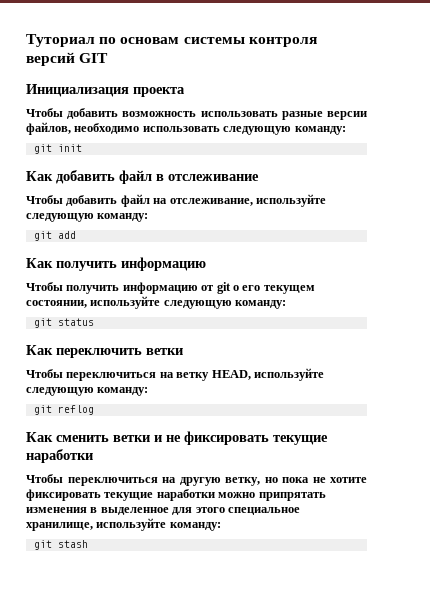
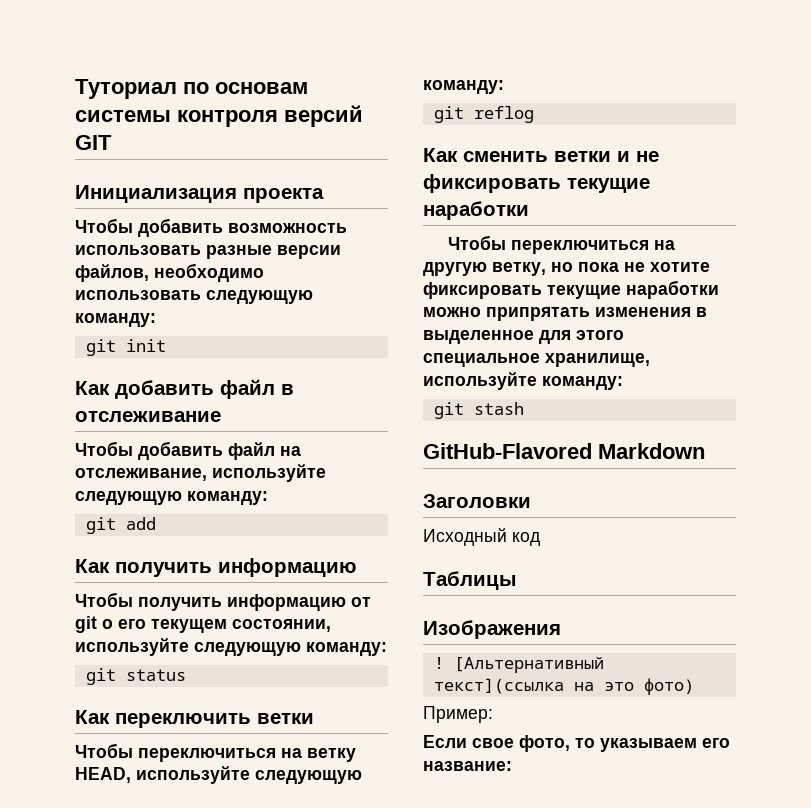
(88, 544) none -> [423,443,705,459] [423,494,531,508] [423,528,540,546] [423,571,517,590] [423,620,561,639] [433,657,604,673] [433,678,694,695] [423,706,493,723] [423,735,730,752] [423,761,512,771] // GitHub-Flavored Markdown // Заголовки // Исходный код // Таблицы // Изображения // ! [Альтернативный текст](ссылка на это фото) // Пример: // Если свое фото, то указываем его название:

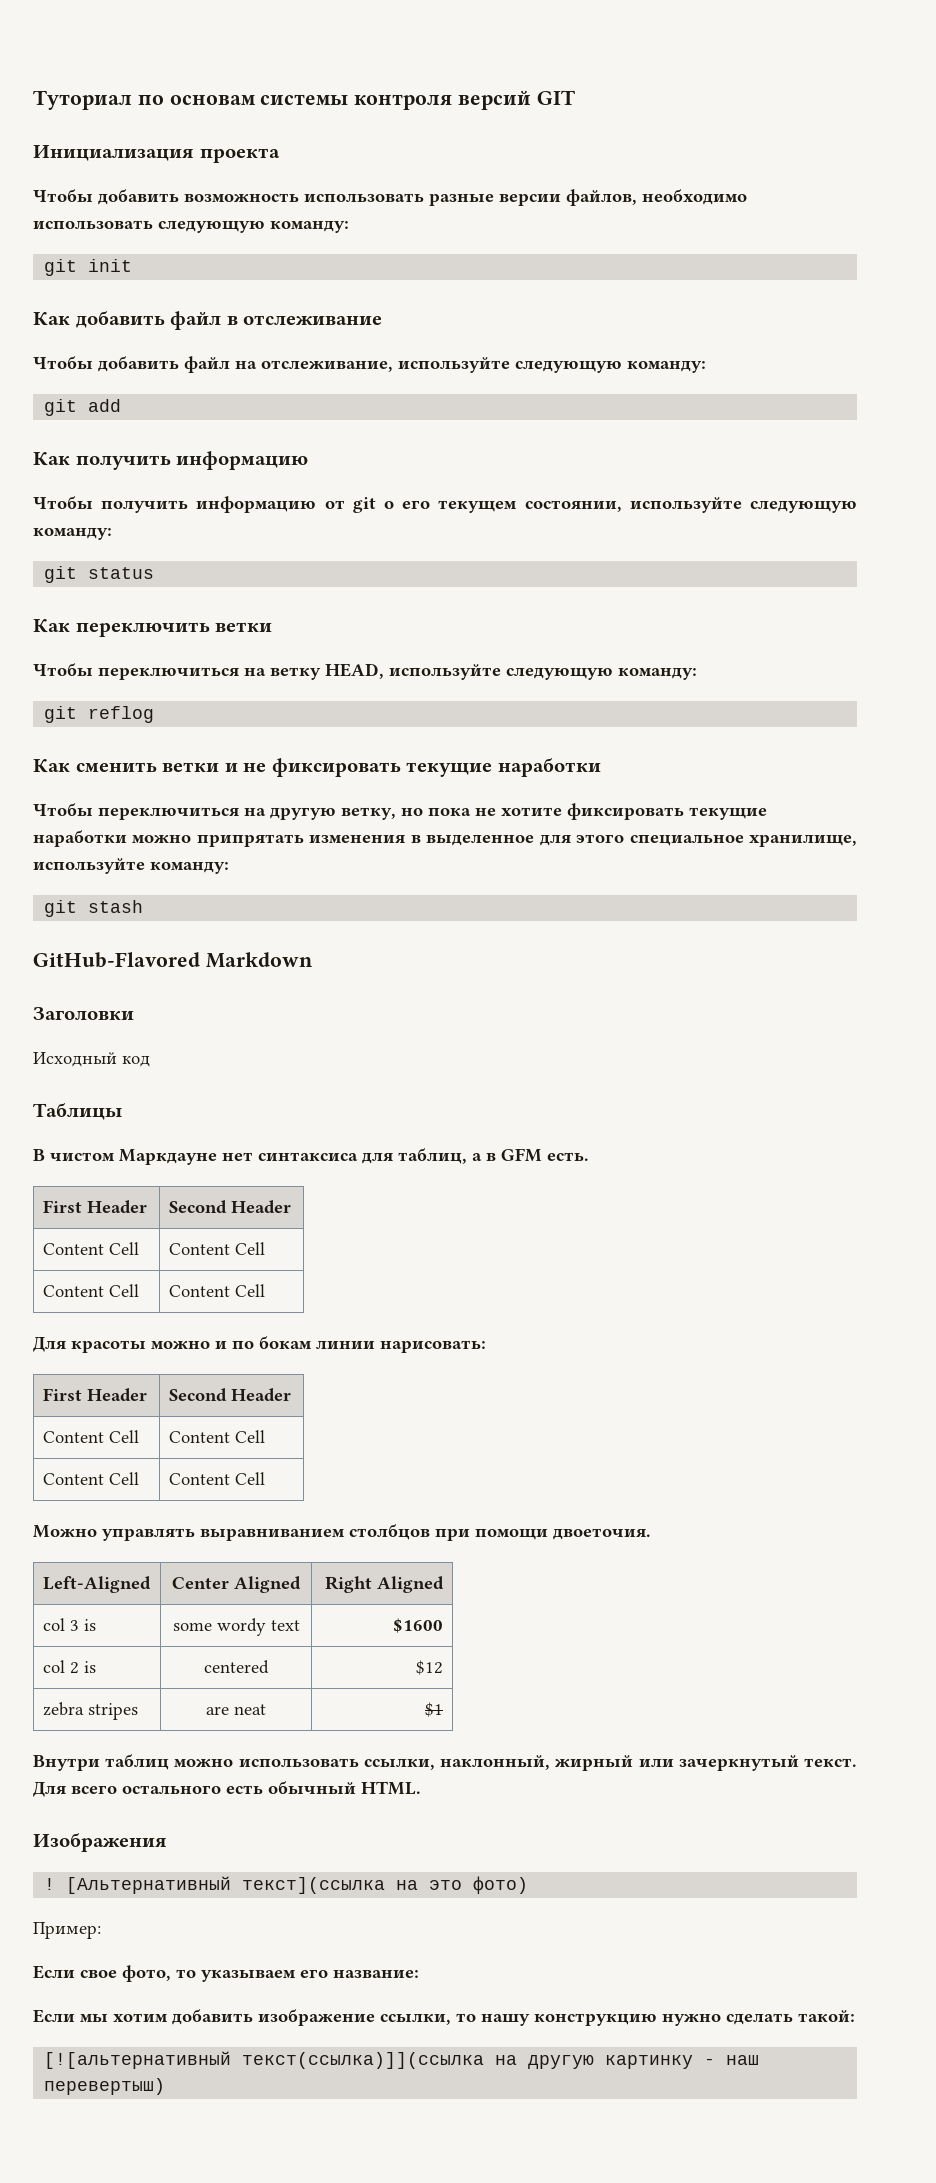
(517, 580) none -> [33,1148,589,1165] [42,1200,147,1214] [168,1200,291,1214] [42,1242,139,1255] [168,1242,265,1255] [42,1284,139,1297] [168,1284,265,1297] [33,1336,486,1353] [42,1388,147,1402] [168,1388,291,1402] [42,1430,139,1443] [168,1430,265,1443] [42,1472,139,1485] [168,1472,265,1485] [33,1524,651,1541] [42,1576,151,1593] [172,1576,301,1593] [325,1576,445,1593] [42,1618,96,1631] [172,1618,300,1636] [393,1618,444,1633] [42,1660,96,1674] [204,1660,269,1674] [416,1660,444,1675] [42,1702,138,1720] [206,1704,266,1715] [425,1702,444,1717] [33,1754,857,1771] [33,1781,421,1797] // В чистом Маркдауне нет синтаксиса для таблиц, а в GFM есть. // First Header | Second Header // Content Cell | Content Cell // Content Cell | Content Cell // Для красоты можно и по бокам линии нарисовать: // First Header | Second Header // Content Cell | Content Cell // Content Cell | Content Cell // Можно управлять выравниванием столбцов при помощи двоеточия. // Left-Aligned | Center Aligned | Right Aligned // col 3 is | some wordy text | $1600 // col 2 is | centered | $12 // zebra stripes | are neat | $1 // Внутри таблиц можно использовать ссылки, наклонный, жирный или зачеркнутый текст. Для всего остального есть обычный HTML.
(512, 766) none -> [33,2009,855,2026] [44,2051,760,2069] [44,2078,166,2095] // Если мы хотим добавить изображение ссылки, то нашу конструкцию нужно сделать такой: // [![альтернативный текст(ссылка)]](ссылка на другую картинку - наш перевертыш)

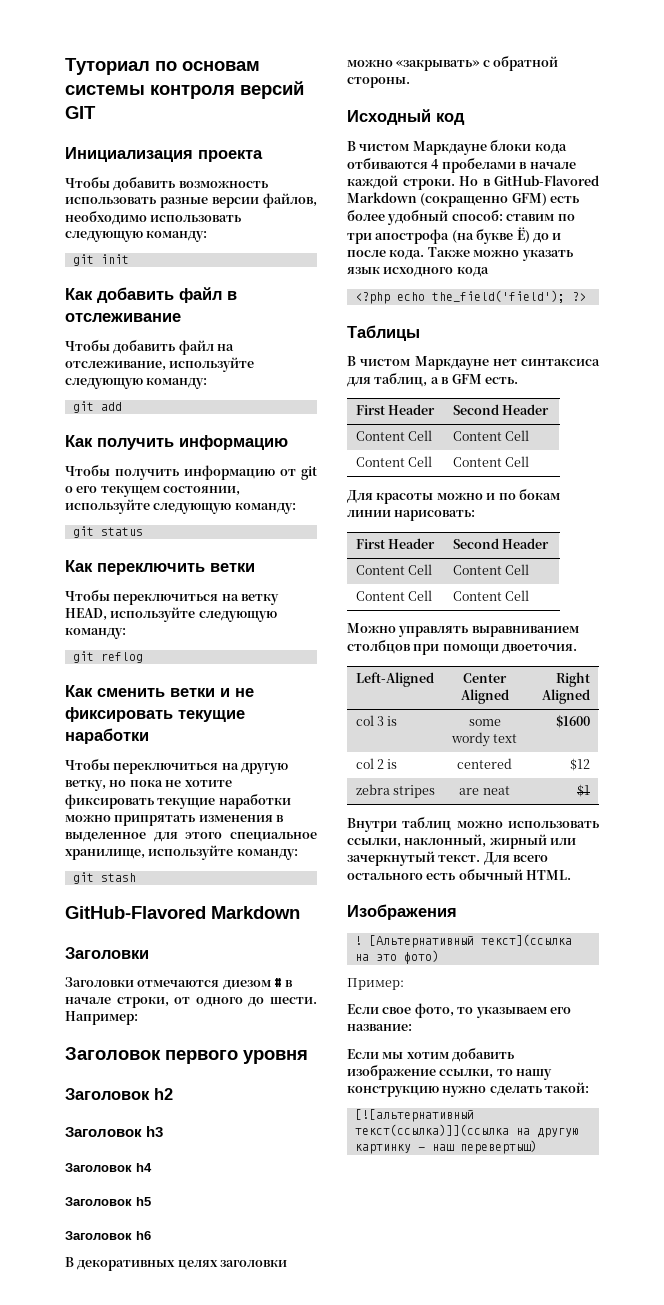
[33,1052,150,1067] Исходный код -> [65,977,292,990] [65,997,317,1008] [65,1011,138,1025] [65,1047,308,1064] [65,1088,173,1100] [65,1126,164,1137] [65,1163,152,1172] [65,1197,151,1206] [65,1231,151,1240] [65,1257,288,1271] [347,55,559,71] [347,77,410,88] [347,109,465,125] [347,139,567,155] [347,157,576,173] [347,175,599,190] [347,192,580,207] [347,209,575,225] [347,227,562,244] [347,247,573,261] [347,267,489,277] [354,290,586,304] Заголовки отмечаются диезом # в начале строки, от одного до шести. Например: // Заголовок первого уровня // Заголовок h2 // Заголовок h3 // Заголовок h4 // Заголовок h5 // Заголовок h6 // В декоративных целях заголовки можно «закрывать» с обратной стороны. // Исходный код // В чистом Маркдауне блоки кода отбиваются 4 пробелами в начале каждой строки. Но в GitHub-Flavored Markdown (сокращенно GFM) есть более удобный способ: ставим по три апострофа (на букве Ё) до и после кода. Также можно указать язык исходного кода // <?php echo the_field('field'); ?>

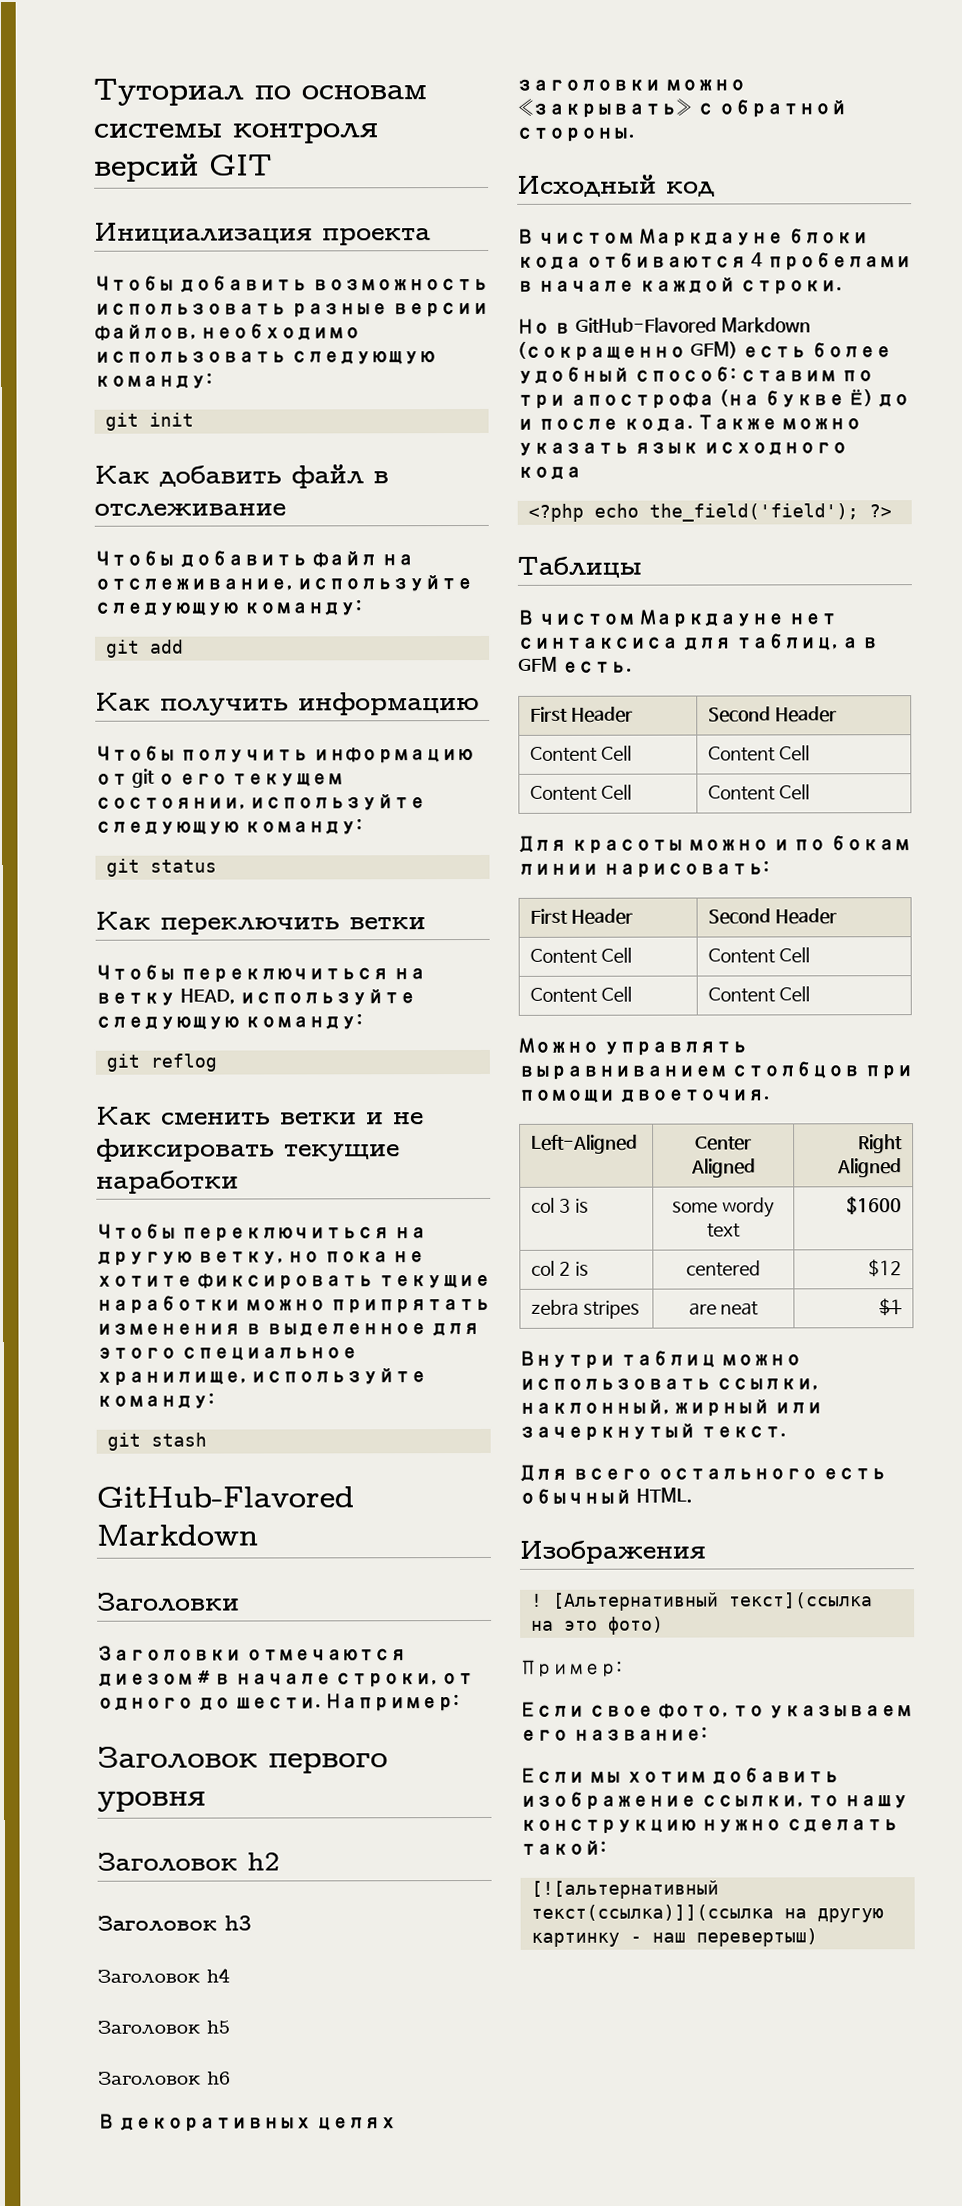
(455, 184) none -> (842, 287) //
(481, 858) none -> (786, 1431) //

